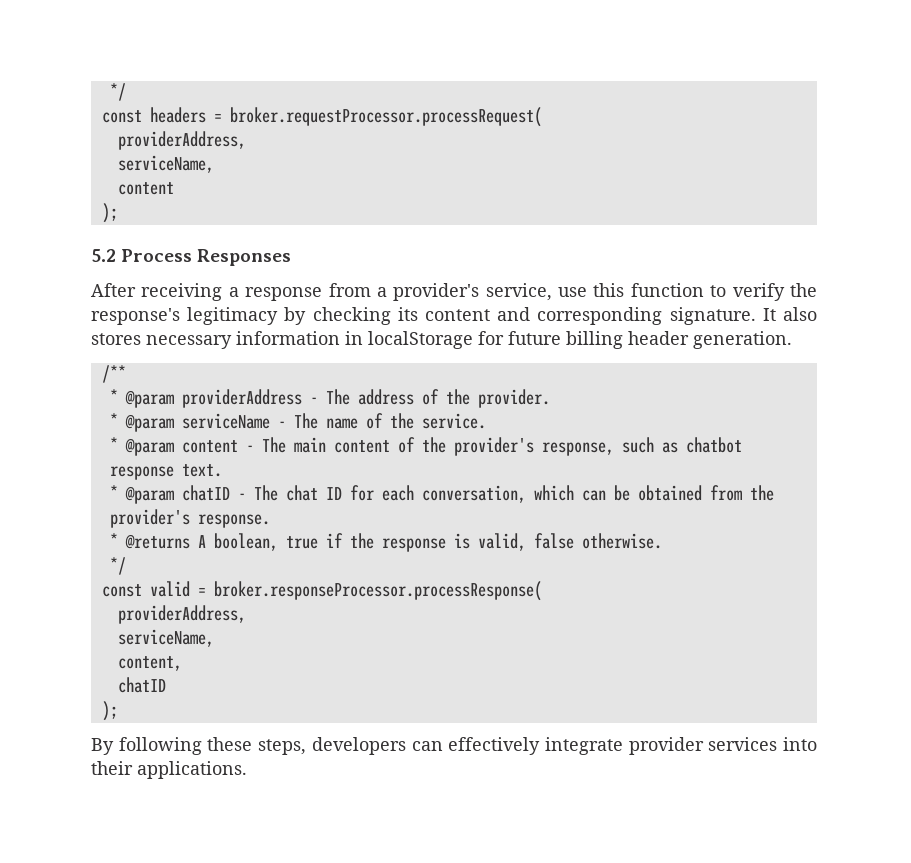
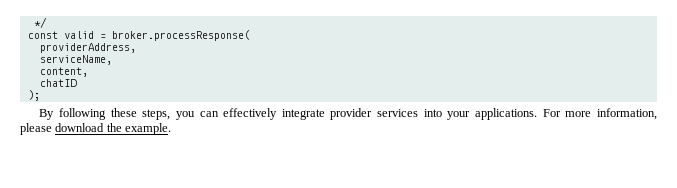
[109,83,126,101] [101,107,542,127] [117,131,246,150] [117,155,214,173] [117,182,174,195] [101,203,118,223] [91,249,292,266] [91,283,817,301] [91,307,817,325] [91,331,792,349] [101,365,126,383] [109,389,550,408] [109,413,486,432] [109,437,742,456] [109,464,222,480] [109,485,774,504] [109,509,270,528] [109,533,662,552] [109,557,126,575] */ // const headers = broker.requestProcessor.processRequest( // providerAddress, // serviceName, // content // ); // 5.2 Process Responses // After receiving a response from a provider's service, use this function to verify the response's legitimacy by checking its content and corresponding signature. It also stores necessary information in localStorage for future billing header generation. // /** // * @param providerAddress - The address of the provider. // * @param serviceName - The name of the service. // * @param content - The main content of the provider's response, such as chatbot response text. // * @param chatID - The chat ID for each conversation, which can be obtained from the provider's response. // * @returns A boolean, true if the response is valid, false otherwise. // */ -> [33,17,47,28] */
[213,581,542,601] broker.responseProcessor.processResponse( -> [111,30,250,41] broker.processResponse(
[311,737,406,755] developers -> [175,111,195,120] you
[91,761,247,779] their applications. -> [447,108,658,120] [20,123,172,135] your applications. For more information, please download the example.

